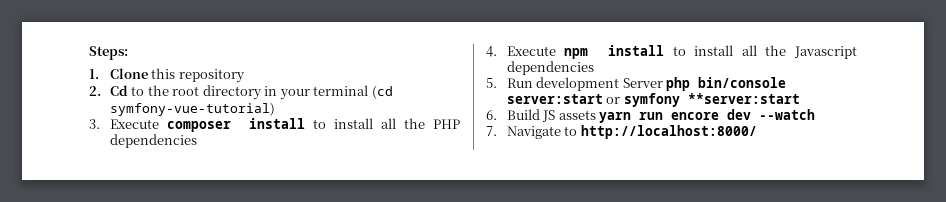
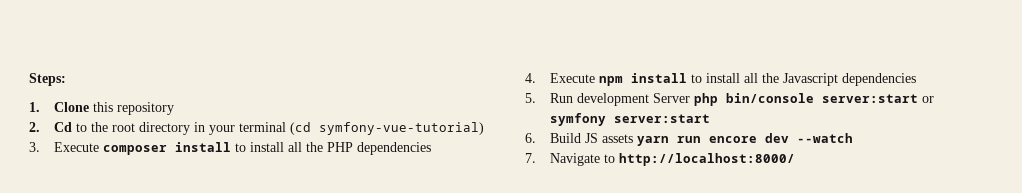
[687,93,800,104] **server:start -> [613,114,710,123] server:start

